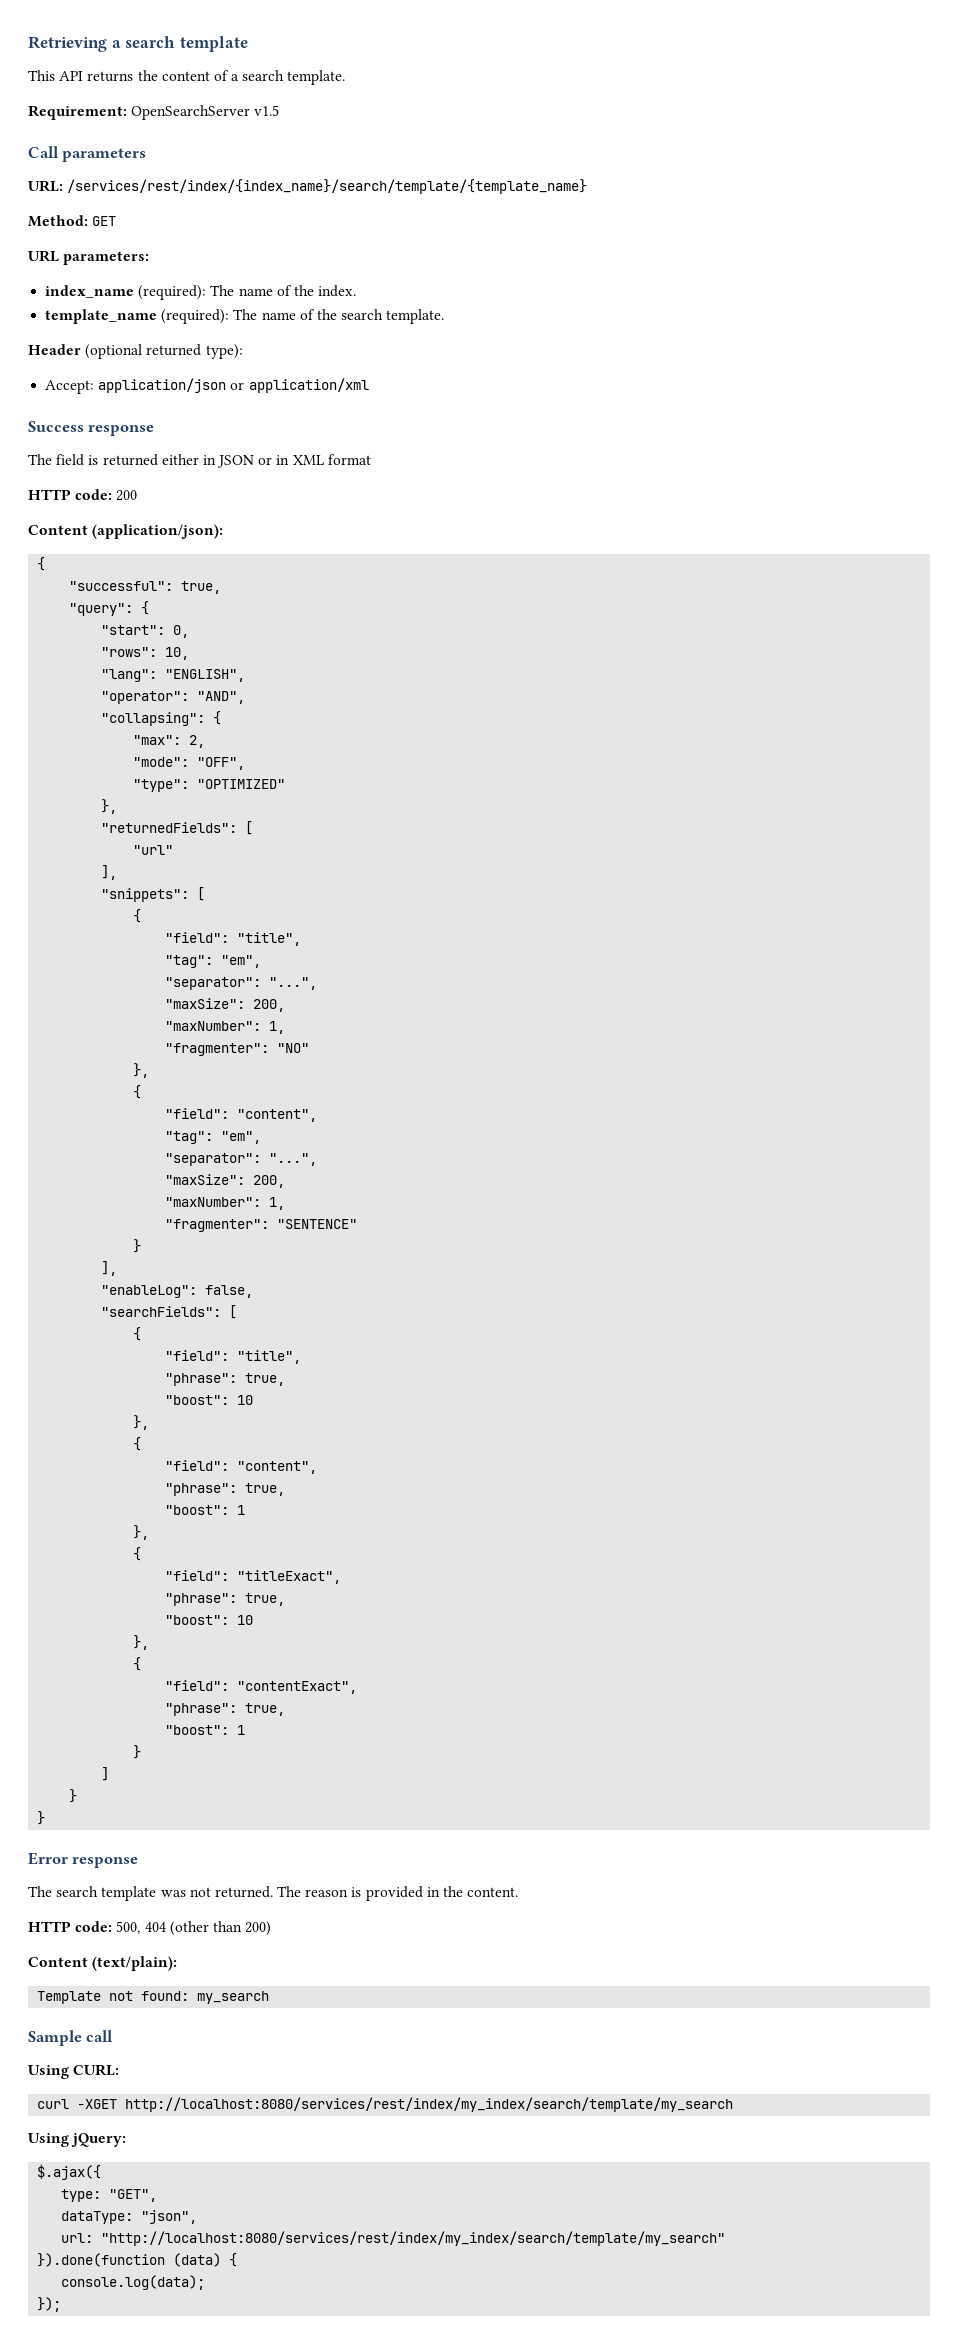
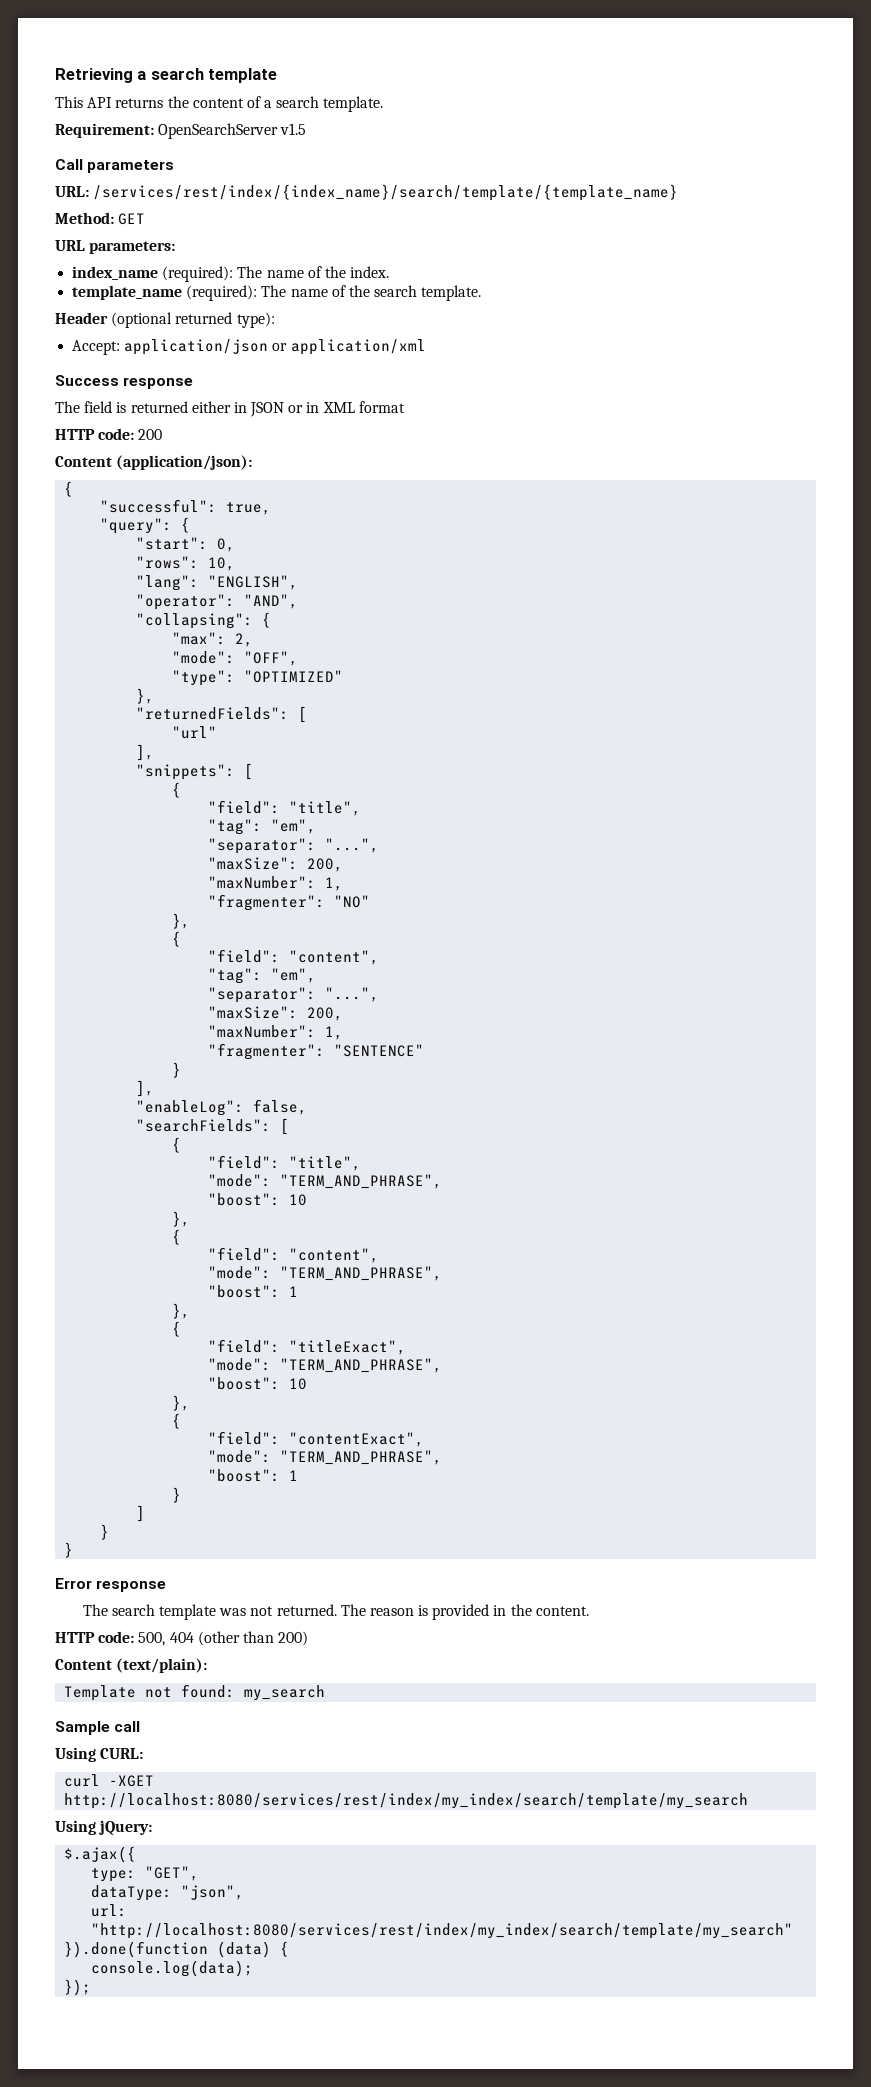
[165,1373,286,1386] "phrase": true, -> [208,1174,443,1189] "mode": "TERM_AND_PHRASE",
[165,1483,286,1496] "phrase": true, -> [208,1266,443,1281] "mode": "TERM_AND_PHRASE",
[165,1593,286,1606] "phrase": true, -> [208,1358,443,1373] "mode": "TERM_AND_PHRASE",
[165,1703,286,1716] "phrase": true, -> [208,1450,443,1465] "mode": "TERM_AND_PHRASE",

